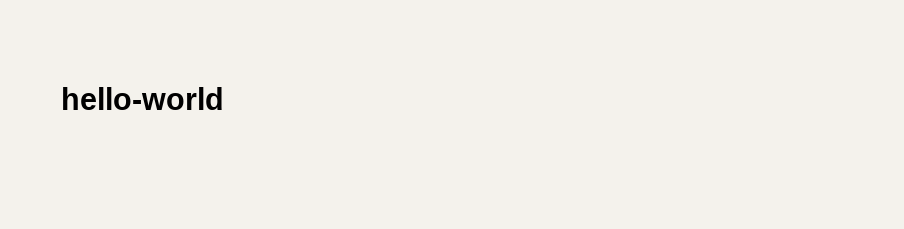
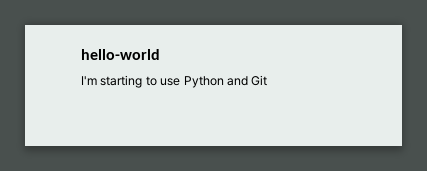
(224, 98) none -> [81,75,268,88] // I'm starting to use Python and Git

